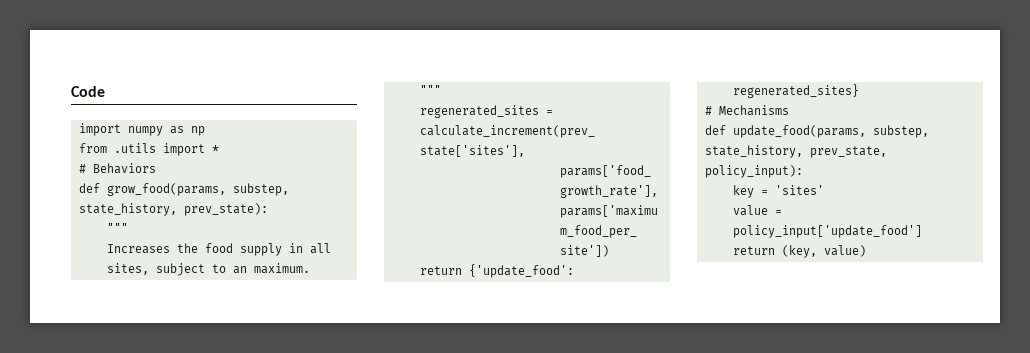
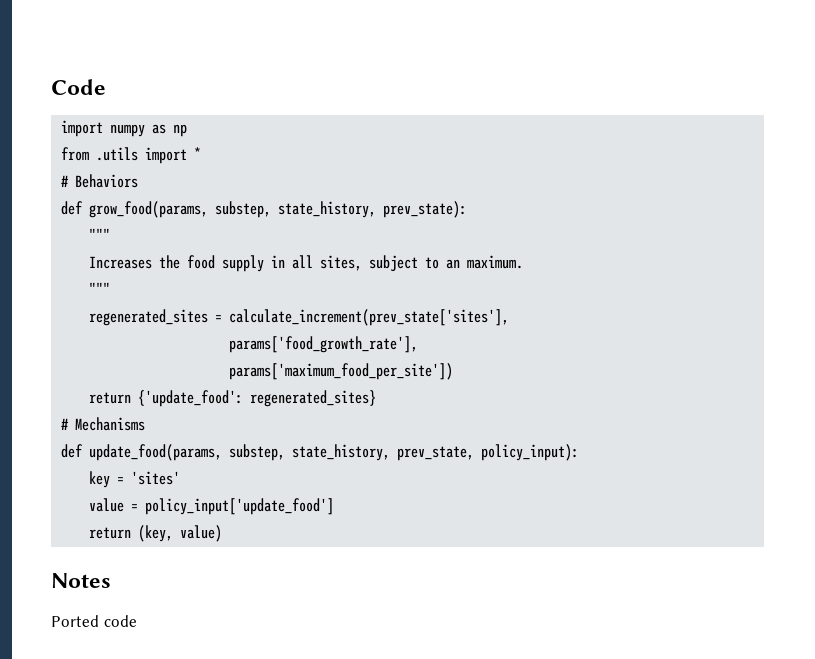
(866, 251) none -> [51,573,111,588] [51,615,137,627] // Notes // Ported code

